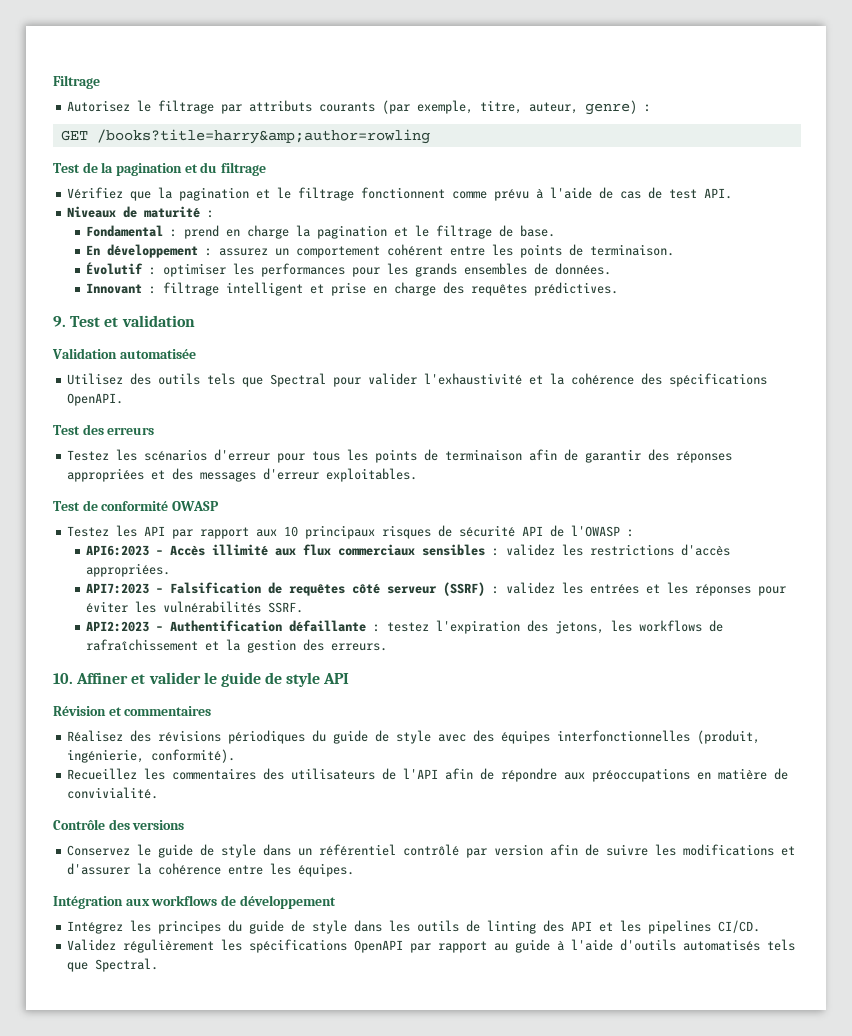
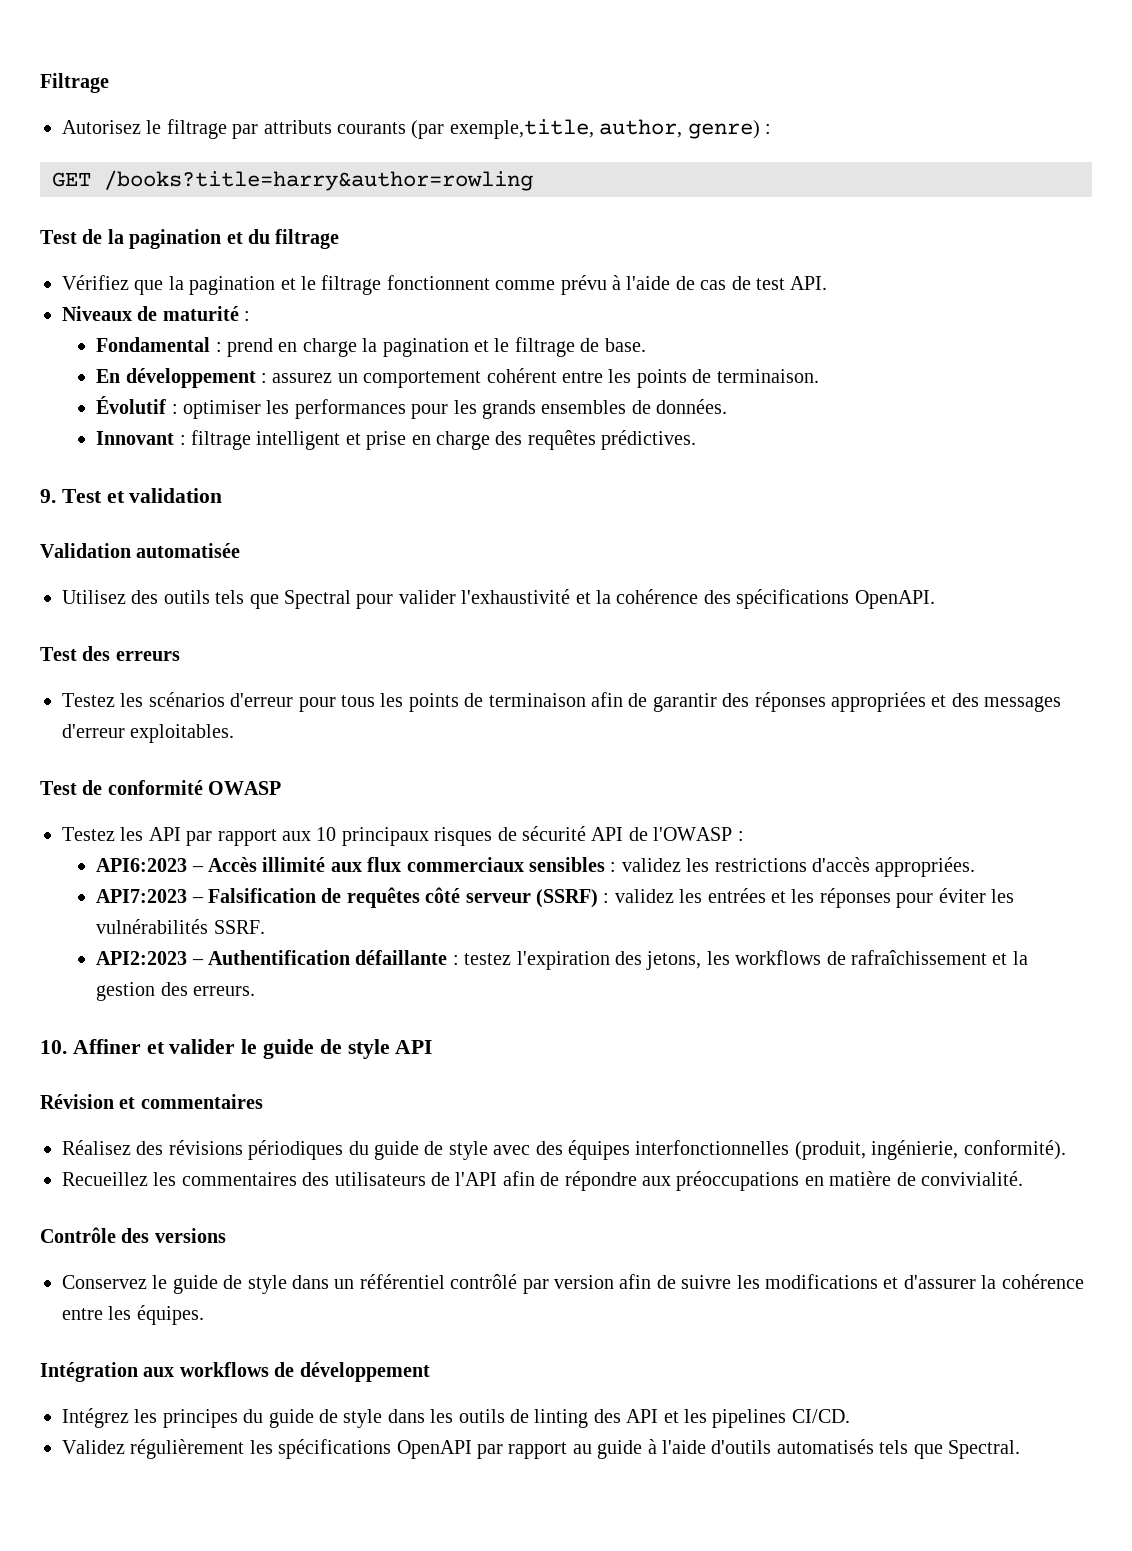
[417,100,579,114] exemple, titre, auteur, -> [449,119,683,139] exemple,title, author,
[96,129,430,144] /books?title=harry&amp;author=rowling -> [104,170,533,191] /books?title=harry&author=rowling

